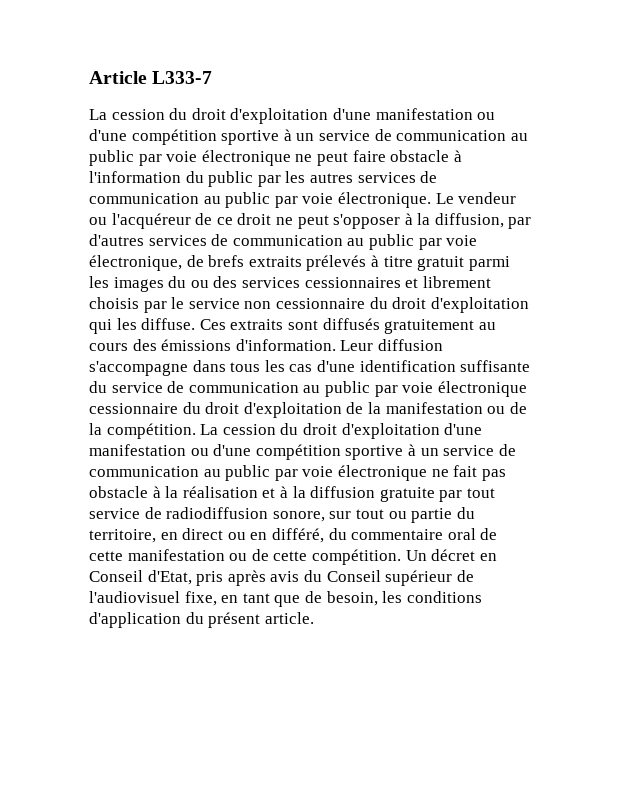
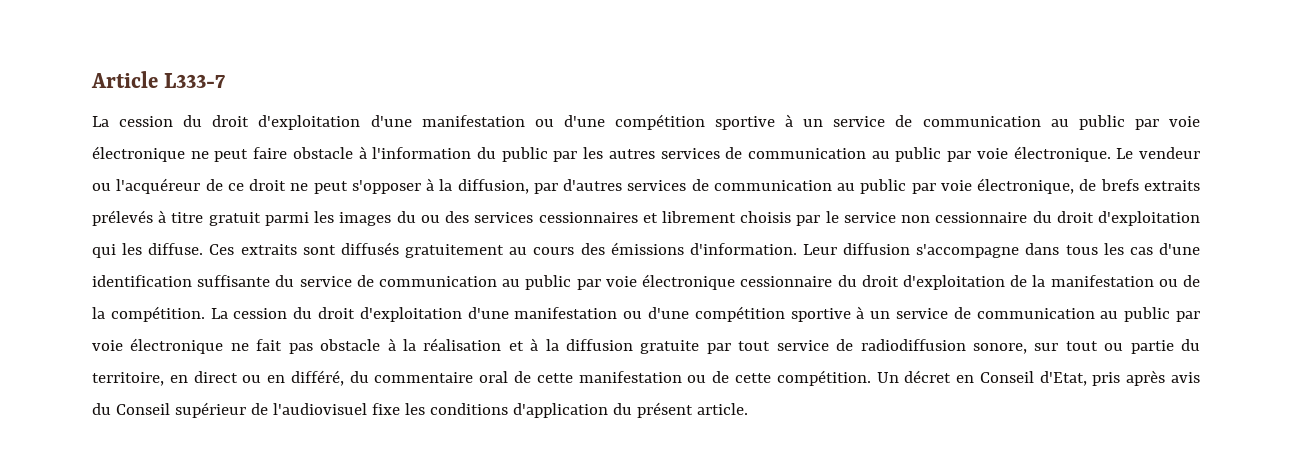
[184,591,378,607] fixe, en tant que de besoin, -> [371,403,400,415] fixe

